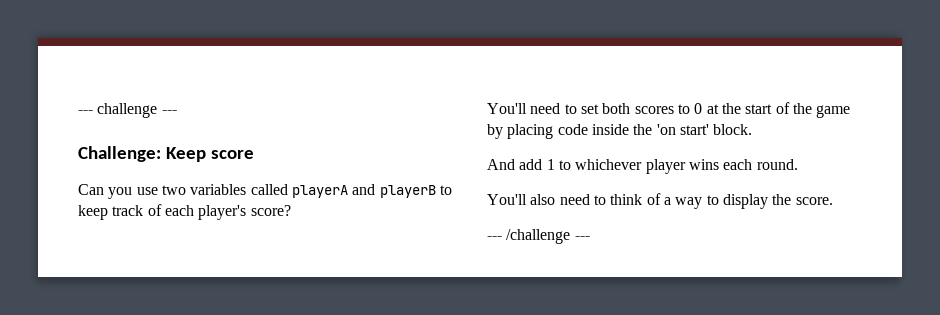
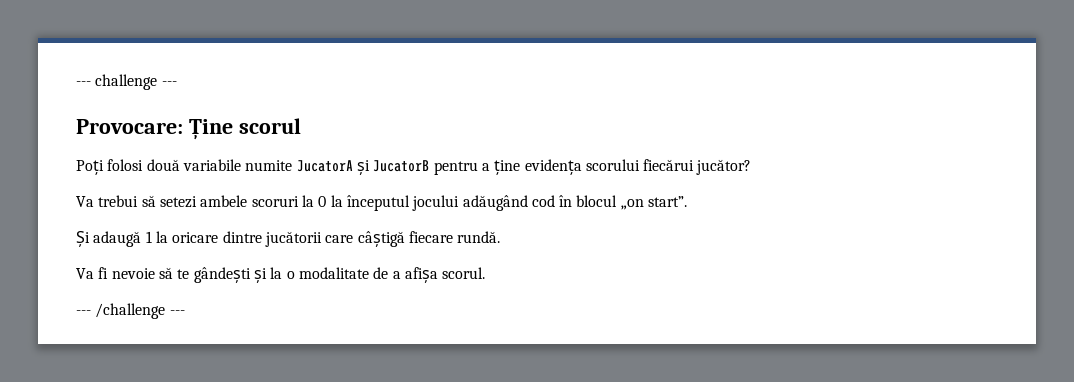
[78,146,254,162] [78,184,452,199] [78,204,291,220] [487,102,851,118] [487,124,753,139] [487,159,798,174] [487,193,833,209] Challenge: Keep score // Can you use two variables called playerA and playerB to keep track of each player's score? // You'll need to set both scores to 0 at the start of the game by placing code inside the 'on start' block. // And add 1 to whichever player wins each round. // You'll also need to think of a way to display the score. -> [76,118,301,140] [76,159,752,175] [76,195,688,211] [76,231,501,247] [76,267,486,283] Provocare: Ține scorul // Poți folosi două variabile numite JucatorA și JucatorB pentru a ține evidența scorului fiecărui jucător? // Va trebui să setezi ambele scoruri la 0 la începutul jocului adăugând cod în blocul „on start”. // Și adaugă 1 la oricare dintre jucătorii care câștigă fiecare rundă. // Va fi nevoie să te gândești și la o modalitate de a afișa scorul.

